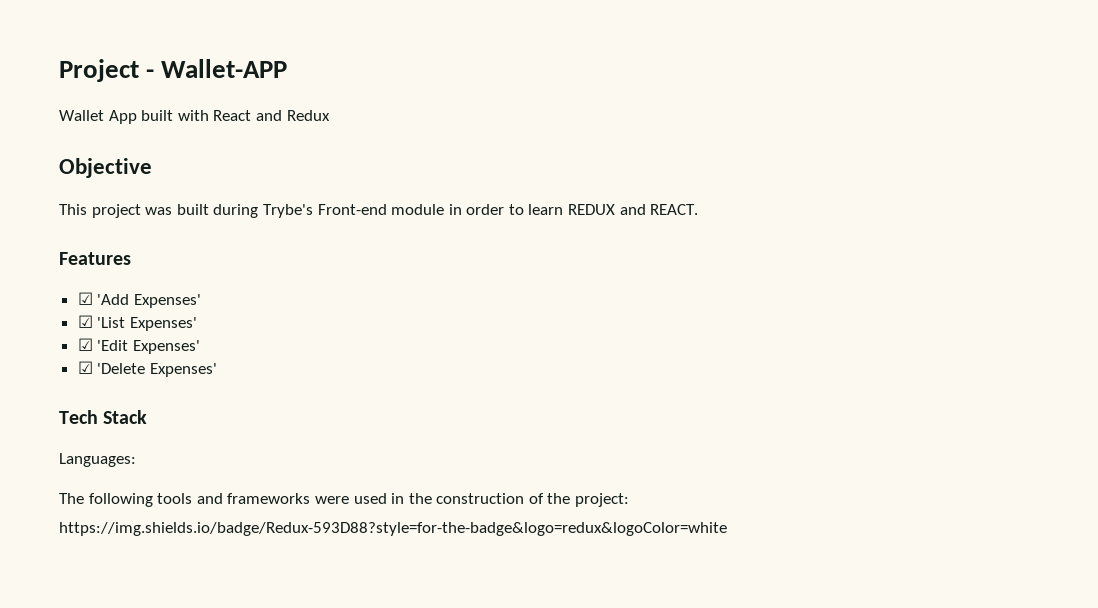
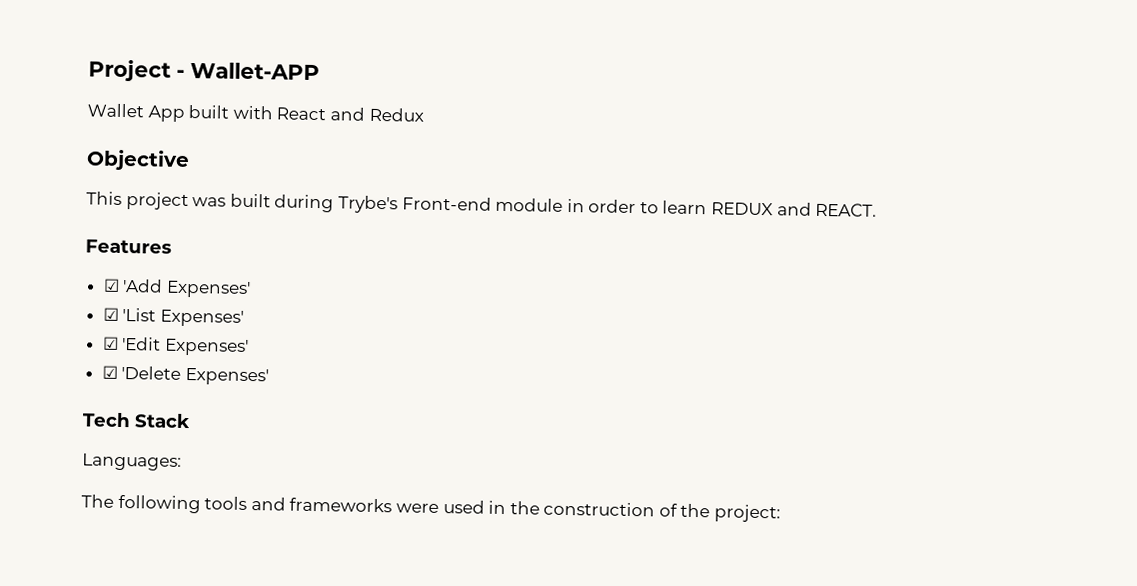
[59,522,727,536] // https://img.shields.io/badge/Redux-593D88?style=for-the-badge&logo=redux&logoColor=white -> (782, 513) none

